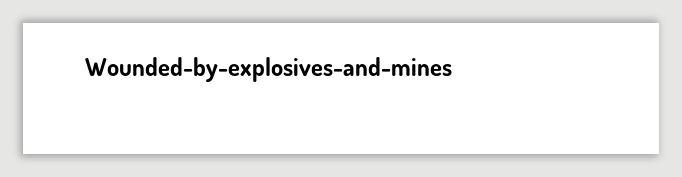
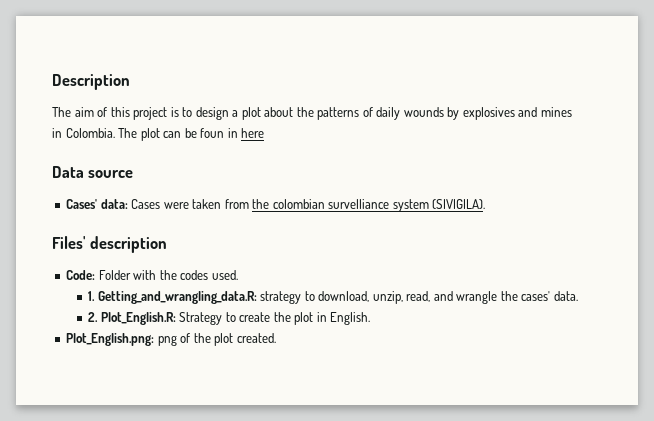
[85,57,452,82] Wounded-by-explosives-and-mines -> [52,74,130,90] [52,107,572,120] [52,128,265,141] [52,166,134,178] [66,199,486,212] [52,236,168,253] [66,270,238,280] [88,291,578,304] [88,312,371,325] [66,333,276,346] Description // The aim of this project is to design a plot about the patterns of daily wounds by explosives and mines in Colombia. The plot can be foun in here // Data source // Cases' data: Cases were taken from the colombian survelliance system (SIVIGILA). // Files' description // Code: Folder with the codes used. // 1. Getting_and_wrangling_data.R: strategy to download, unzip, read, and wrangle the cases' data. // 2. Plot_English.R: Strategy to create the plot in English. // Plot_English.png: png of the plot created.

